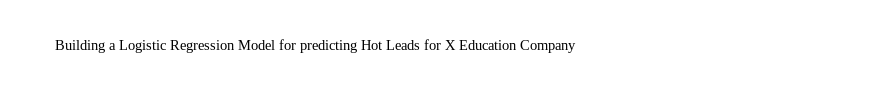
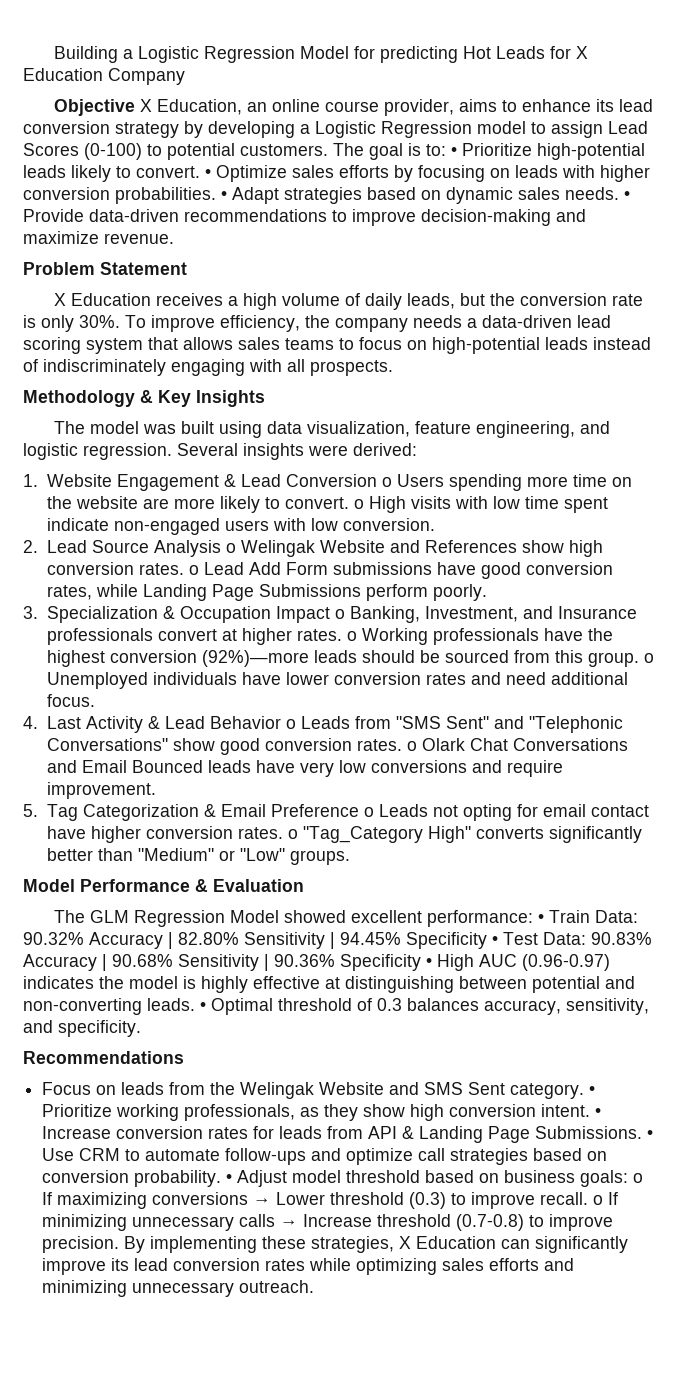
(576, 46) none -> [53,99,653,116] [23,121,648,138] [23,143,645,160] [23,165,650,182] [23,187,630,204] [23,209,586,226] [23,231,174,244] [23,262,187,275] [53,293,643,310] [23,315,611,332] [23,337,651,354] [23,359,393,376] [23,390,265,407] [53,421,610,438] [23,443,417,460] [23,474,632,491] [46,496,608,513] [46,518,435,535] [23,540,603,557] [46,562,613,579] [46,584,487,601] [23,606,637,623] [46,628,613,645] [46,650,654,667] [46,672,628,689] [46,694,95,707] [23,716,623,733] [46,738,628,755] [46,760,563,777] [46,782,156,799] [23,804,649,821] [46,826,642,843] [46,848,350,865] [23,879,304,892] [53,910,638,927] [23,932,652,949] [23,954,610,971] [23,976,635,993] [23,998,649,1015] [23,1020,141,1037] [23,1051,184,1064] [42,1082,596,1099] [42,1104,602,1121] [42,1126,654,1143] [42,1148,608,1165] [42,1170,644,1187] [42,1192,619,1209] [42,1214,614,1231] [42,1236,629,1253] [42,1258,575,1275] [42,1280,315,1297] // Objective X Education, an online course provider, aims to enhance its lead conversion strategy by developing a Logistic Regression model to assign Lead Scores (0-100) to potential customers. The goal is to: • Prioritize high-potential leads likely to convert. • Optimize sales efforts by focusing on leads with higher conversion probabilities. • Adapt strategies based on dynamic sales needs. • Provide data-driven recommendations to improve decision-making and maximize revenue. // Problem Statement // X Education receives a high volume of daily leads, but the conversion rate is only 30%. To improve efficiency, the company needs a data-driven lead scoring system that allows sales teams to focus on high-potential leads instead of indiscriminately engaging with all prospects. // Methodology & Key Insights // The model was built using data visualization, feature engineering, and logistic regression. Several insights were derived: // 1. Website Engagement & Lead Conversion o Users spending more time on the website are more likely to convert. o High visits with low time spent indicate non-engaged users with low conversion. // 2. Lead Source Analysis o Welingak Website and References show high conversion rates. o Lead Add Form submissions have good conversion rates, while Landing Page Submissions perform poorly. // 3. Specialization & Occupation Impact o Banking, Investment, and Insurance professionals convert at higher rates. o Working professionals have the highest conversion (92%)—more leads should be sourced from this group. o Unemployed individuals have lower conversion rates and need additional focus. // 4. Last Activity & Lead Behavior o Leads from "SMS Sent" and "Telephonic Conversations" show good conversion rates. o Olark Chat Conversations and Email Bounced leads have very low conversions and require improvement. // 5. Tag Categorization & Email Preference o Leads not opting for email contact have higher conversion rates. o "Tag_Category High" converts significantly better than "Medium" or "Low" groups. // Model Performance & Evaluation // The GLM Regression Model showed excellent performance: • Train Data: 90.32% Accuracy | 82.80% Sensitivity | 94.45% Specificity • Test Data: 90.83% Accuracy | 90.68% Sensitivity | 90.36% Specificity • High AUC (0.96-0.97) indicates the model is highly effective at distinguishing between potential and non-converting leads. • Optimal threshold of 0.3 balances accuracy, sensitivity, and specificity. // Recommendations // Focus on leads from the Welingak Website and SMS Sent category. • Prioritize working professionals, as they show high conversion intent. • Increase conversion rates for leads from API & Landing Page Submissions. • Use CRM to automate follow-ups and optimize call strategies based on conversion probability. • Adjust model threshold based on business goals: o If maximizing conversions → Lower threshold (0.3) to improve recall. o If minimizing unnecessary calls → Increase threshold (0.7-0.8) to improve precision. By implementing these strategies, X Education can significantly improve its lead conversion rates while optimizing sales efforts and minimizing unnecessary outreach.

